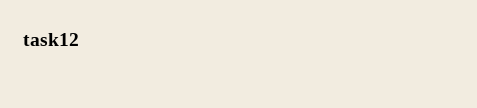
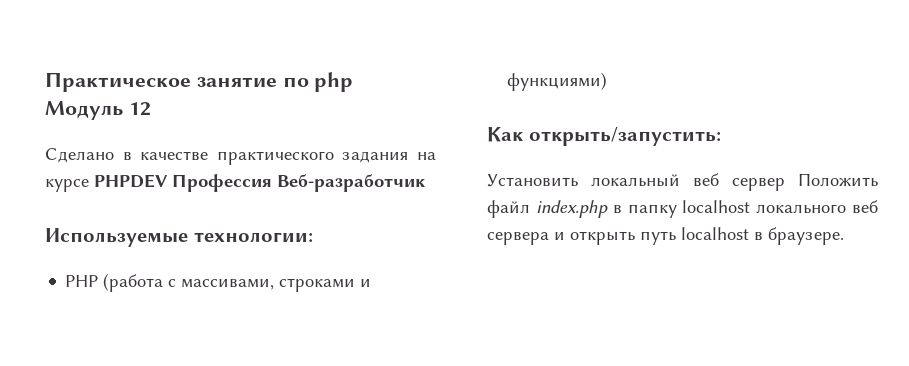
[23,33,79,46] task12 -> [45,72,354,92] [45,101,151,120] [45,148,436,165] [45,174,425,192] [45,228,313,247] [65,273,372,292] [507,72,608,91] [487,127,721,146] [487,173,878,191] [487,200,878,218] [487,227,844,245] Практическое занятие по php Модуль 12 // Сделано в качестве практического задания на курсе PHPDEV Профессия Веб-разработчик // Используемые технологии: // PHP (работа с массивами, строками и функциями) // Как открыть/запустить: // Установить локальный веб сервер Положить файл index.php в папку localhost локального веб сервера и открыть путь localhost в браузере.

